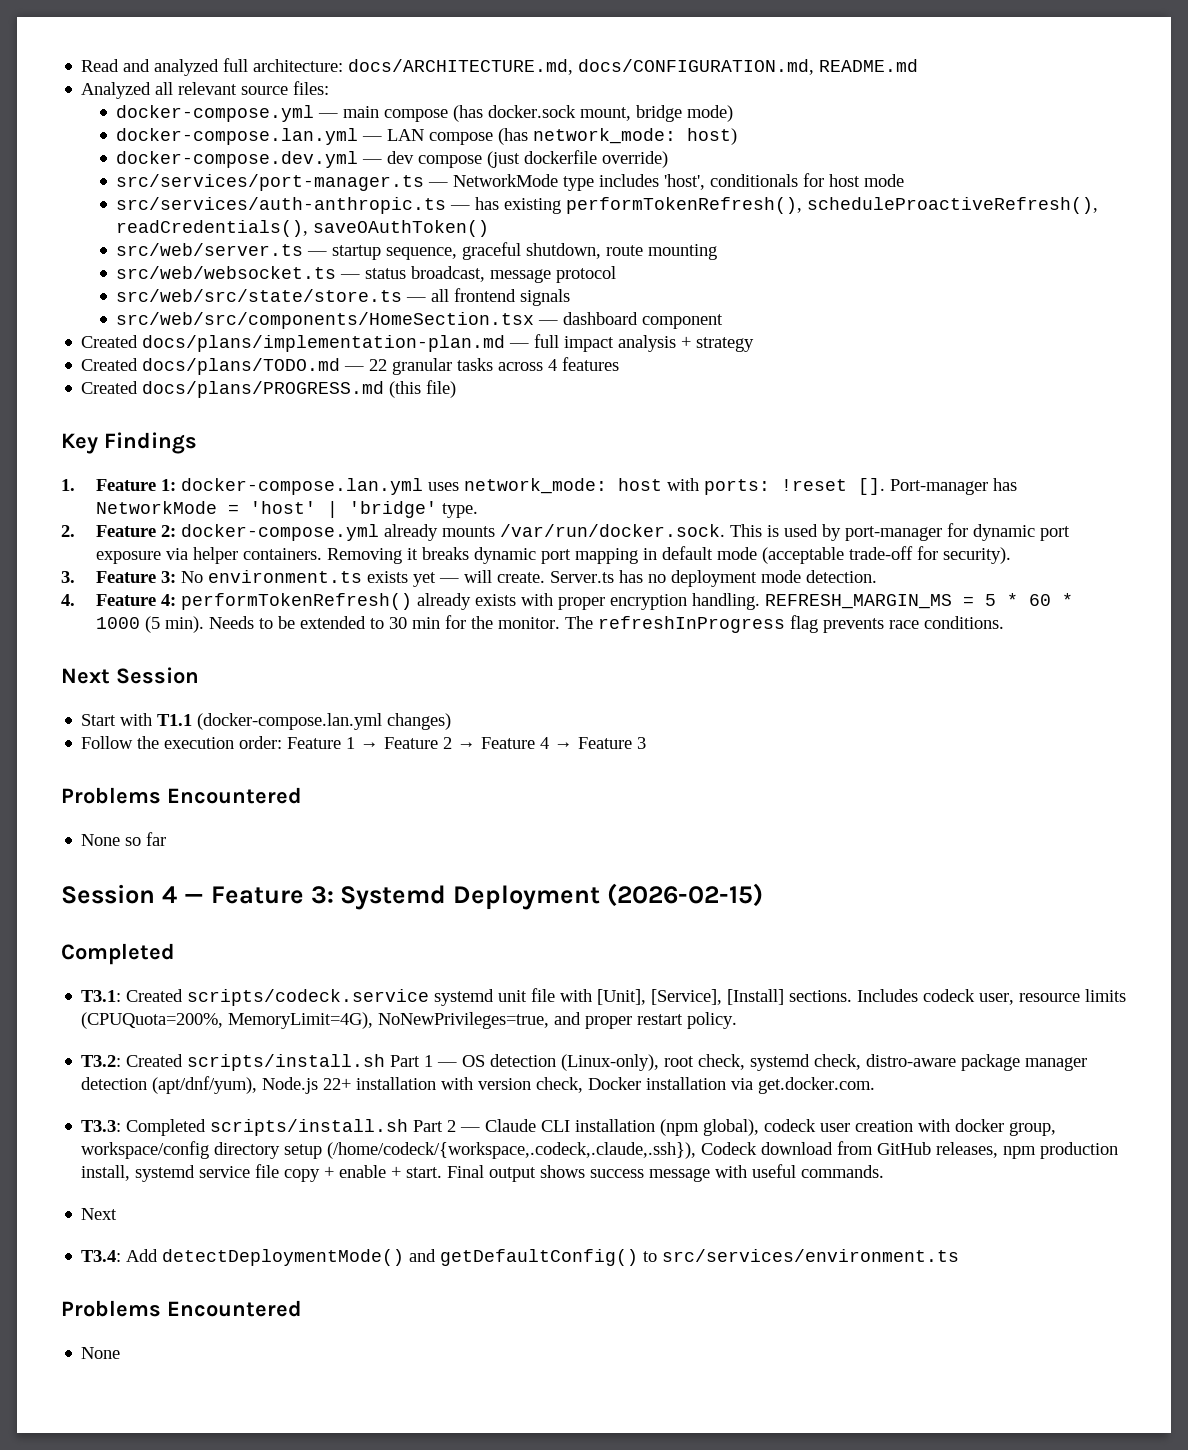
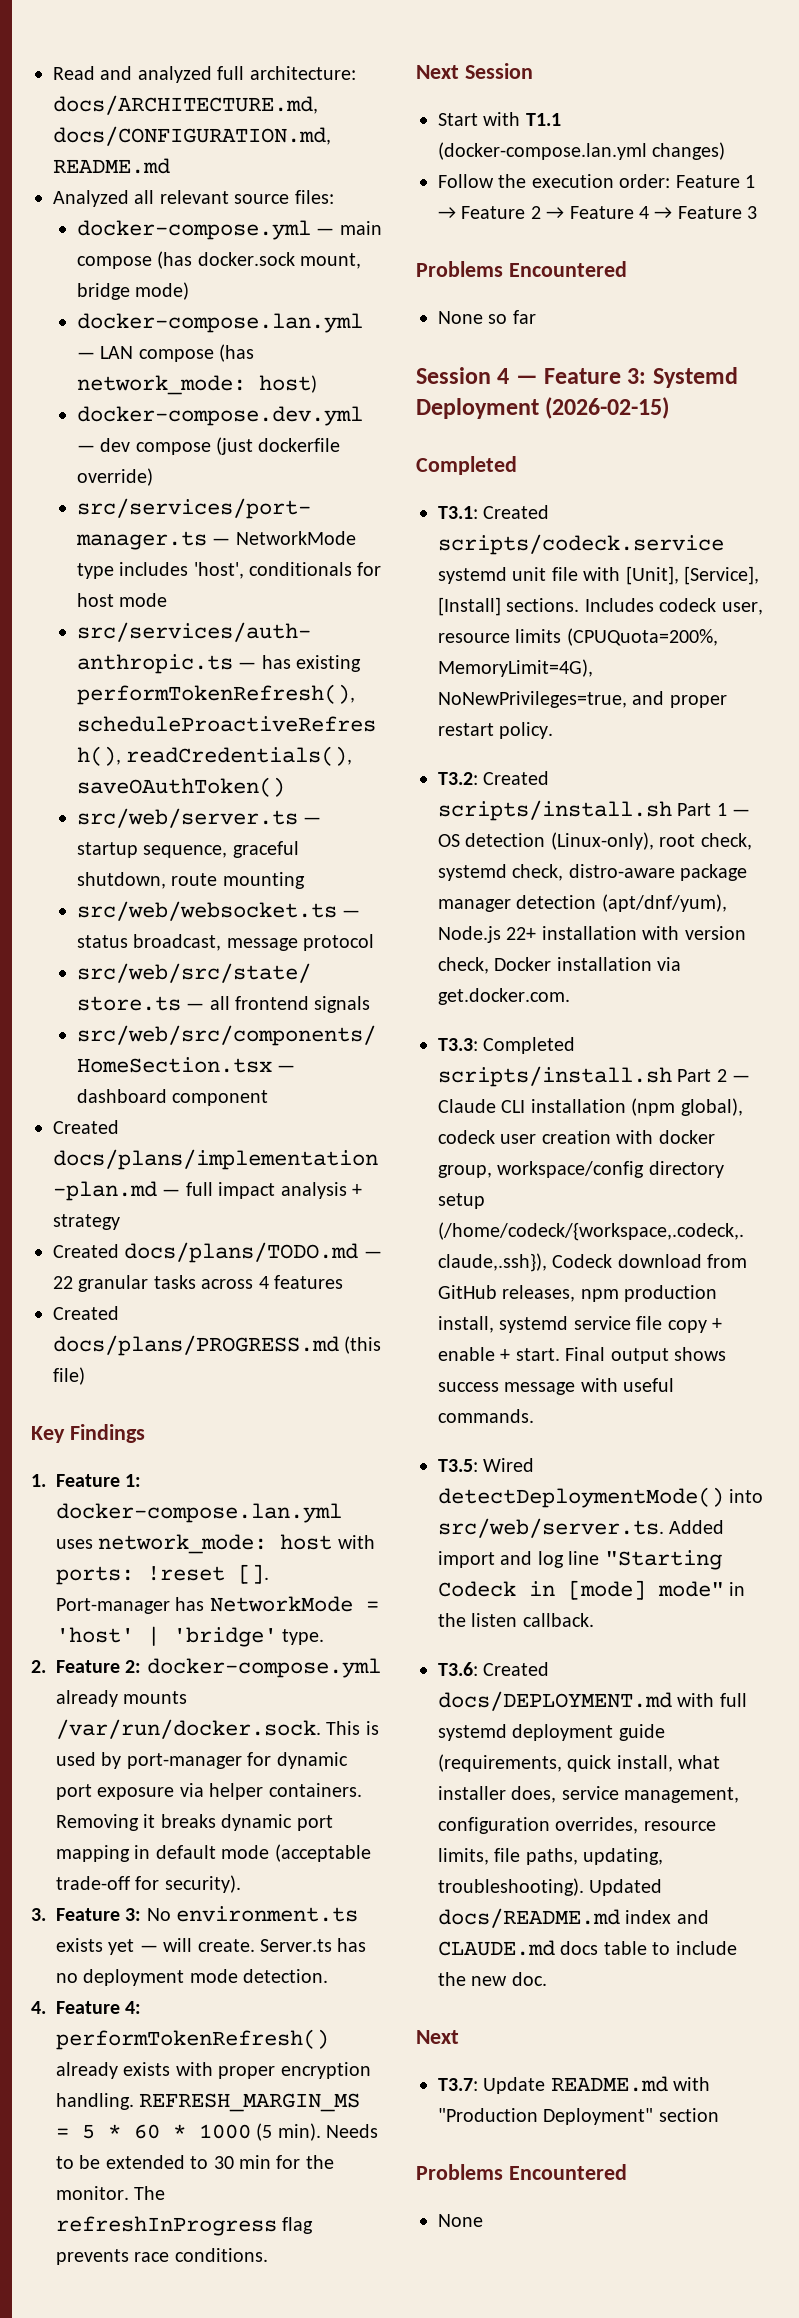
[81,1208,118,1220] [81,1249,960,1266] Next // T3.4: Add detectDeploymentMode() and getDefaultConfig() to src/services/environment.ts -> [438,1458,535,1472] [438,1487,764,1508] [438,1518,725,1538] [438,1550,722,1570] [438,1580,746,1600] [438,1613,594,1627] [438,1662,550,1676] [438,1691,747,1711] [438,1724,665,1741] [438,1754,721,1772] [438,1786,740,1803] [438,1817,716,1834] [438,1848,664,1865] [438,1878,663,1896] [438,1908,709,1928] [438,1940,737,1956] [438,1972,547,1986] [416,2030,459,2044] [438,2076,711,2094] [438,2108,719,2125] T3.5: Wired detectDeploymentMode() into src/web/server.ts. Added import and log line "Starting Codeck in [mode] mode" in the listen callback. // T3.6: Created docs/DEPLOYMENT.md with full systemd deployment guide (requirements, quick install, what installer does, service management, configuration overrides, resource limits, file paths, updating, troubleshooting). Updated docs/README.md index and CLAUDE.md docs table to include the new doc. // Next // T3.7: Update README.md with "Production Deployment" section

